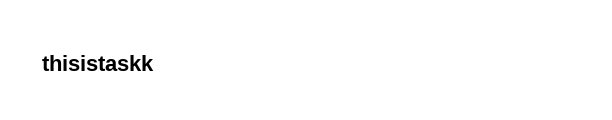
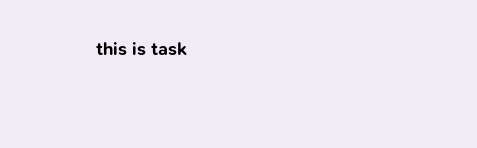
[42,55,154,71] thisistaskk -> [96,42,187,56] this is task

